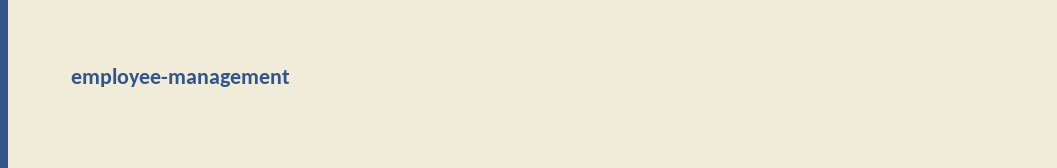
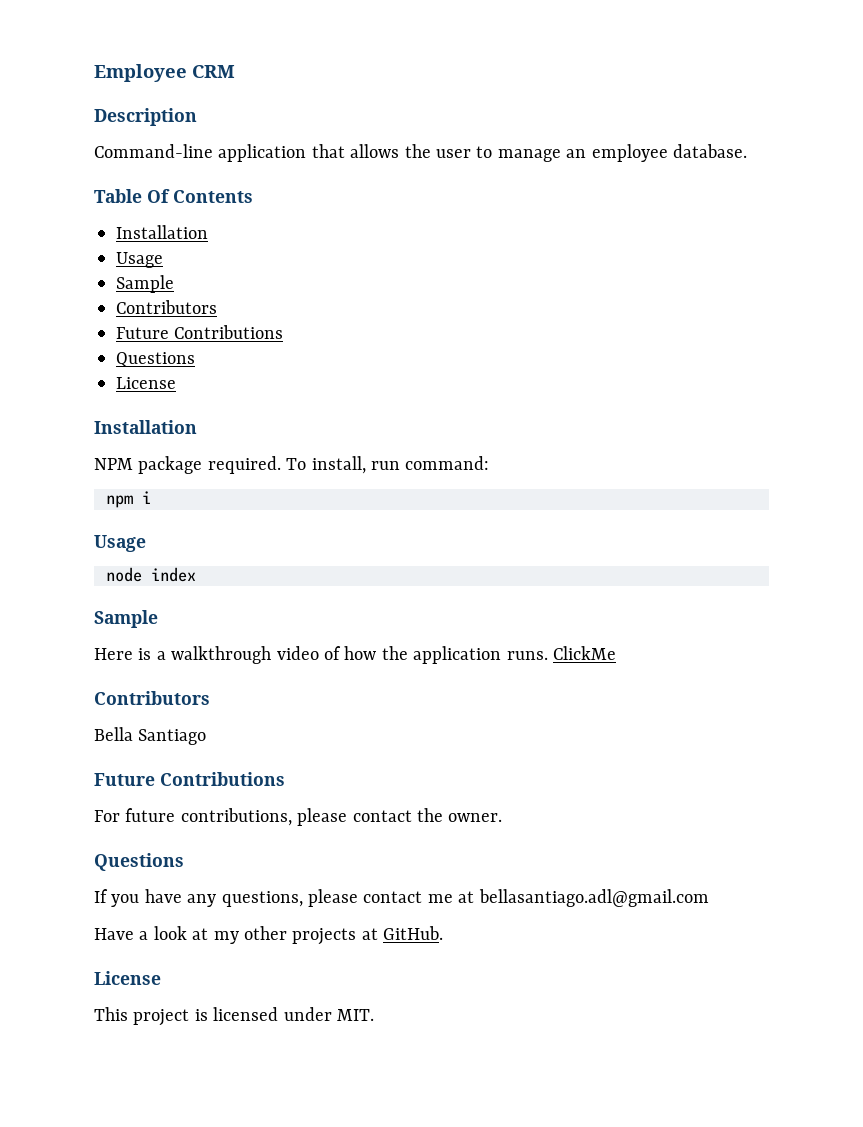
[71,68,290,87] employee-management -> [94,64,235,82] [94,108,197,126] [94,144,747,162] [94,189,253,203] [116,225,208,239] [116,252,163,268] [116,275,174,293] [116,300,217,314] [116,325,284,339] [116,352,195,367] [116,377,176,389] [94,420,197,434] [94,456,490,474] [106,491,151,508] [94,535,146,552] [106,567,196,582] [94,610,158,628] [94,646,616,664] [94,691,210,705] [94,727,207,745] [94,772,285,786] [94,808,503,826] [94,853,184,871] [94,889,709,907] [94,926,444,945] [94,971,161,985] [94,1007,374,1026] Employee CRM // Description // Command-line application that allows the user to manage an employee database. // Table Of Contents // Installation // Usage // Sample // Contributors // Future Contributions // Questions // License // Installation // NPM package required. To install, run command: // npm i // Usage // node index // Sample // Here is a walkthrough video of how the application runs. ClickMe // Contributors // Bella Santiago // Future Contributions // For future contributions, please contact the owner. // Questions // If you have any questions, please contact me at bellasantiago.adl@gmail.com // Have a look at my other projects at GitHub. // License // This project is licensed under MIT.

